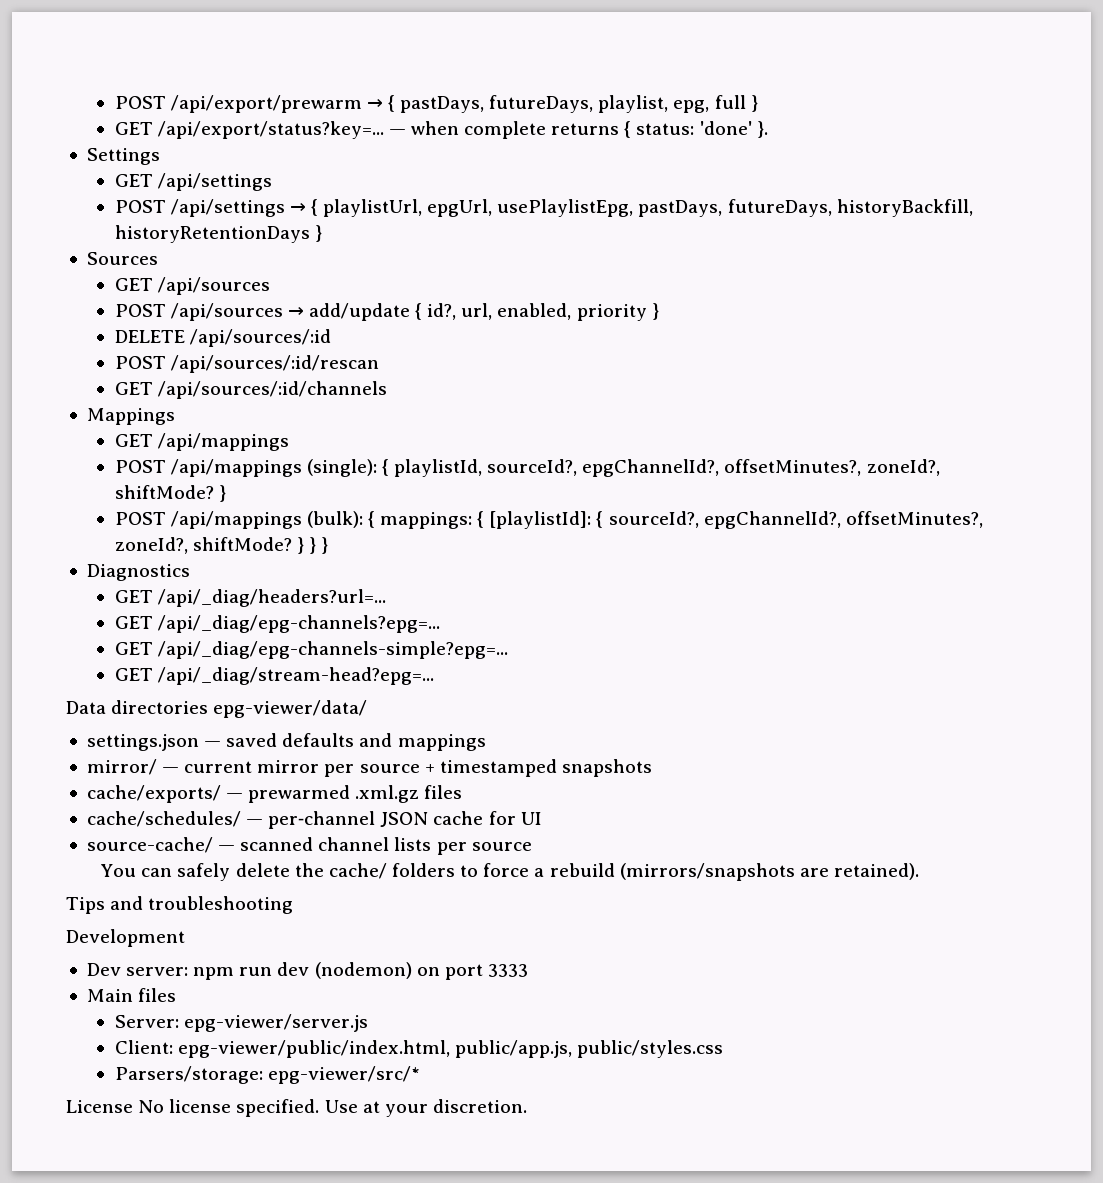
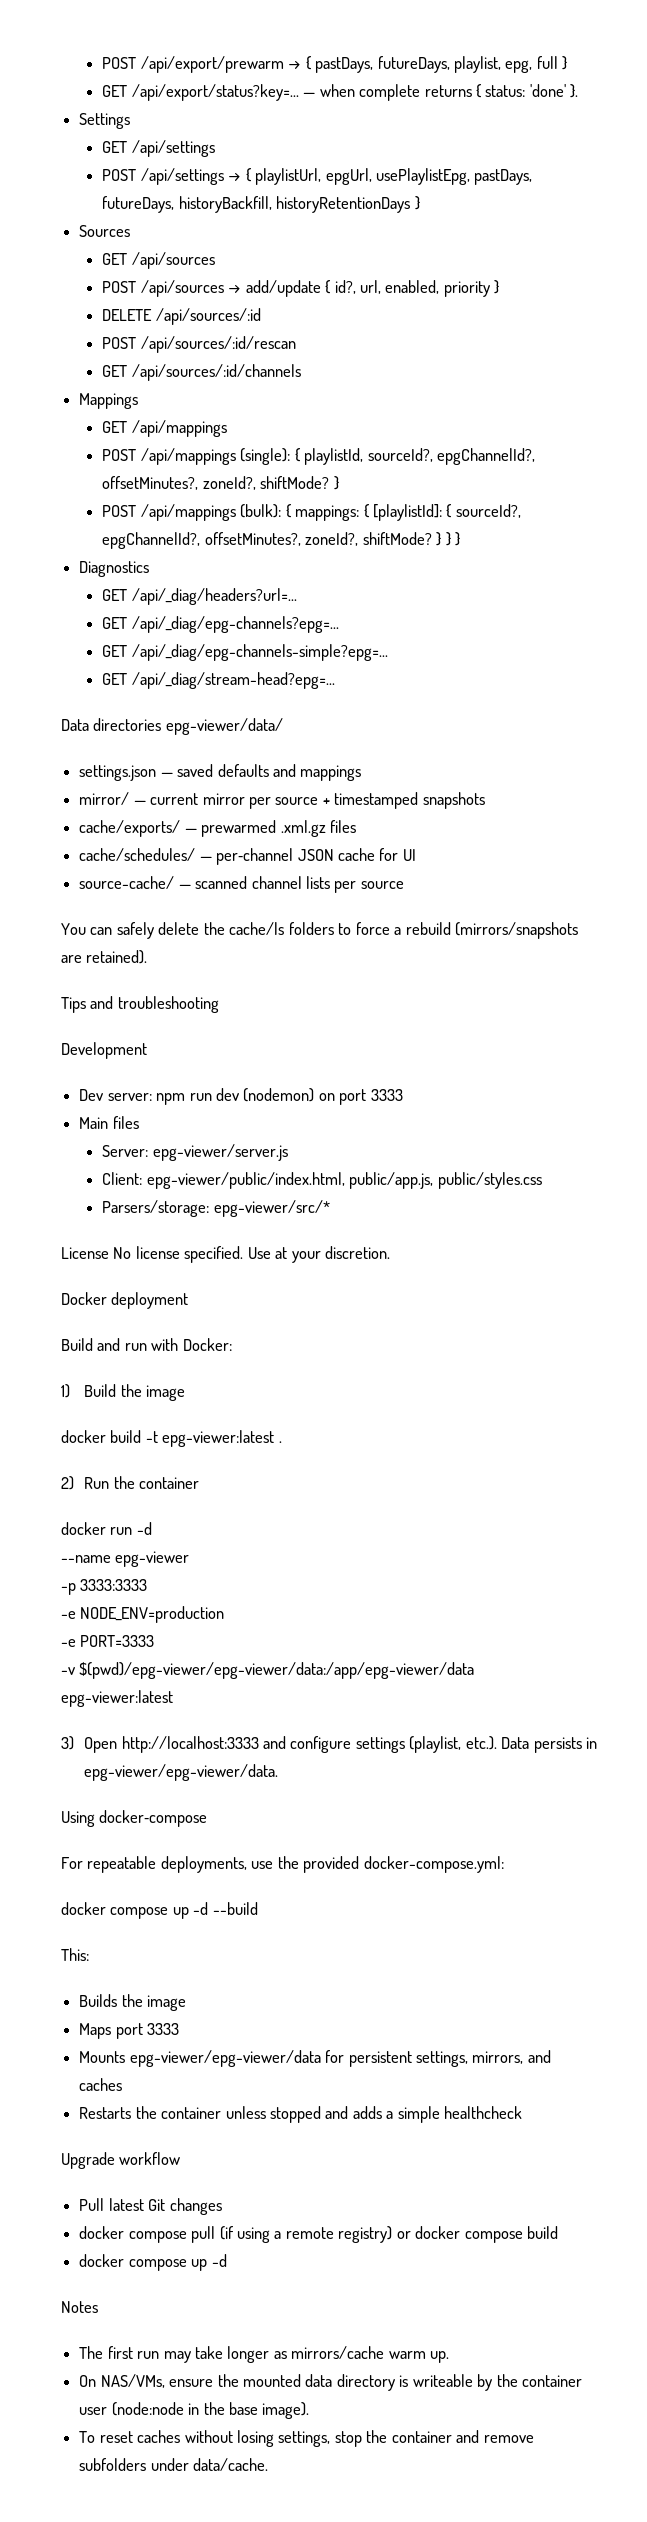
[328,863,387,879] cache/ -> [229,922,285,935] cache/ls
(527, 1106) none -> [61,1292,189,1309] [61,1338,232,1351] [61,1384,186,1401] [61,1430,282,1447] [61,1476,200,1490] [61,1522,152,1535] [61,1551,190,1567] [61,1579,148,1595] [61,1606,225,1623] [61,1635,155,1647] [61,1662,475,1679] [61,1690,173,1707] [61,1736,598,1753] [84,1764,279,1781] [61,1810,208,1827] [61,1856,504,1873] [61,1902,258,1919] [61,1948,89,1961] [79,1994,187,2011] [79,2023,180,2039] [79,2050,551,2067] [79,2078,123,2091] [79,2106,523,2123] [61,2152,181,2169] [79,2198,222,2215] [79,2226,559,2243] [79,2254,227,2271] [61,2301,98,2313] [79,2346,450,2363] [79,2374,583,2391] [79,2402,310,2419] [79,2430,534,2447] [79,2458,269,2471] // Docker deployment // Build and run with Docker: // 1) Build the image // docker build -t epg-viewer:latest . // 2) Run the container // docker run -d // --name epg-viewer // -p 3333:3333 // -e NODE_ENV=production // -e PORT=3333 // -v $(pwd)/epg-viewer/epg-viewer/data:/app/epg-viewer/data // epg-viewer:latest // 3) Open http://localhost:3333 and configure settings (playlist, etc.). Data persists in epg-viewer/epg-viewer/data. // Using docker‑compose // For repeatable deployments, use the provided docker-compose.yml: // docker compose up -d --build // This: // Builds the image // Maps port 3333 // Mounts epg-viewer/epg-viewer/data for persistent settings, mirrors, and caches // Restarts the container unless stopped and adds a simple healthcheck // Upgrade workflow // Pull latest Git changes // docker compose pull (if using a remote registry) or docker compose build // docker compose up -d // Notes // The first run may take longer as mirrors/cache warm up. // On NAS/VMs, ensure the mounted data directory is writeable by the container user (node:node in the base image). // To reset caches without losing settings, stop the container and remove subfolders under data/cache.

